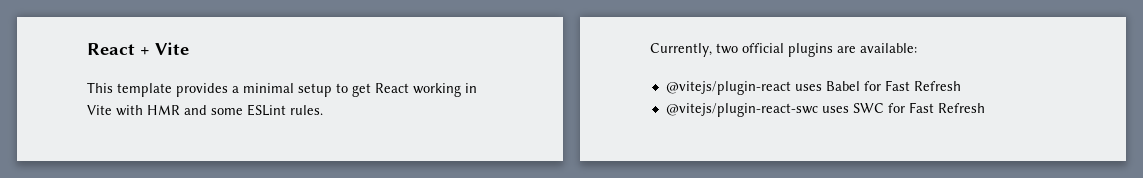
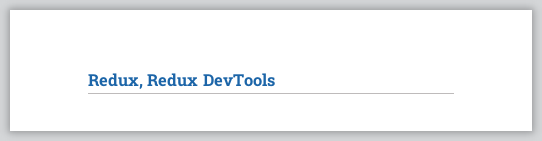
[87,42,189,55] [87,82,477,97] [87,104,323,116] [650,43,917,57] [665,80,961,95] [665,102,985,117] React + Vite // This template provides a minimal setup to get React working in Vite with HMR and some ESLint rules. // Currently, two official plugins are available: // @vitejs/plugin-react uses Babel for Fast Refresh // @vitejs/plugin-react-swc uses SWC for Fast Refresh -> [88,73,275,89] Redux, Redux DevTools

